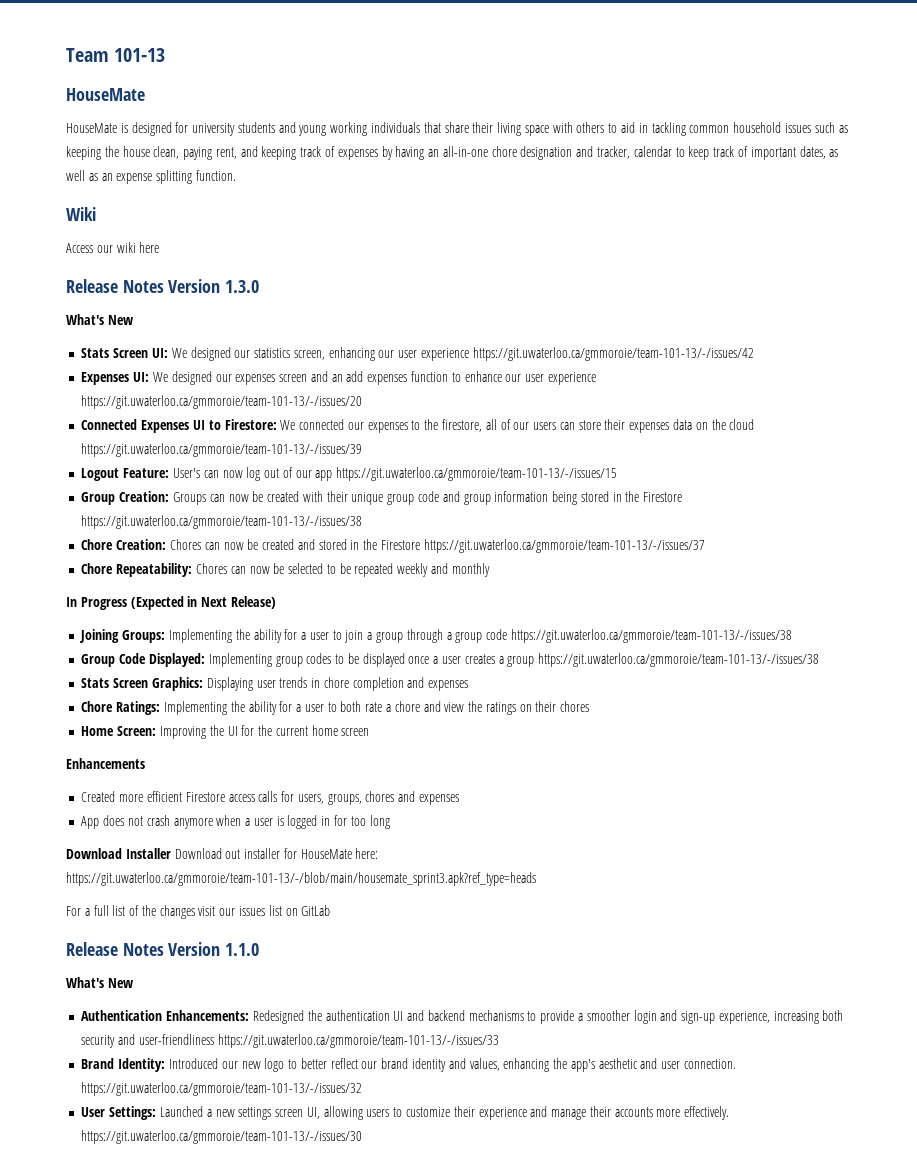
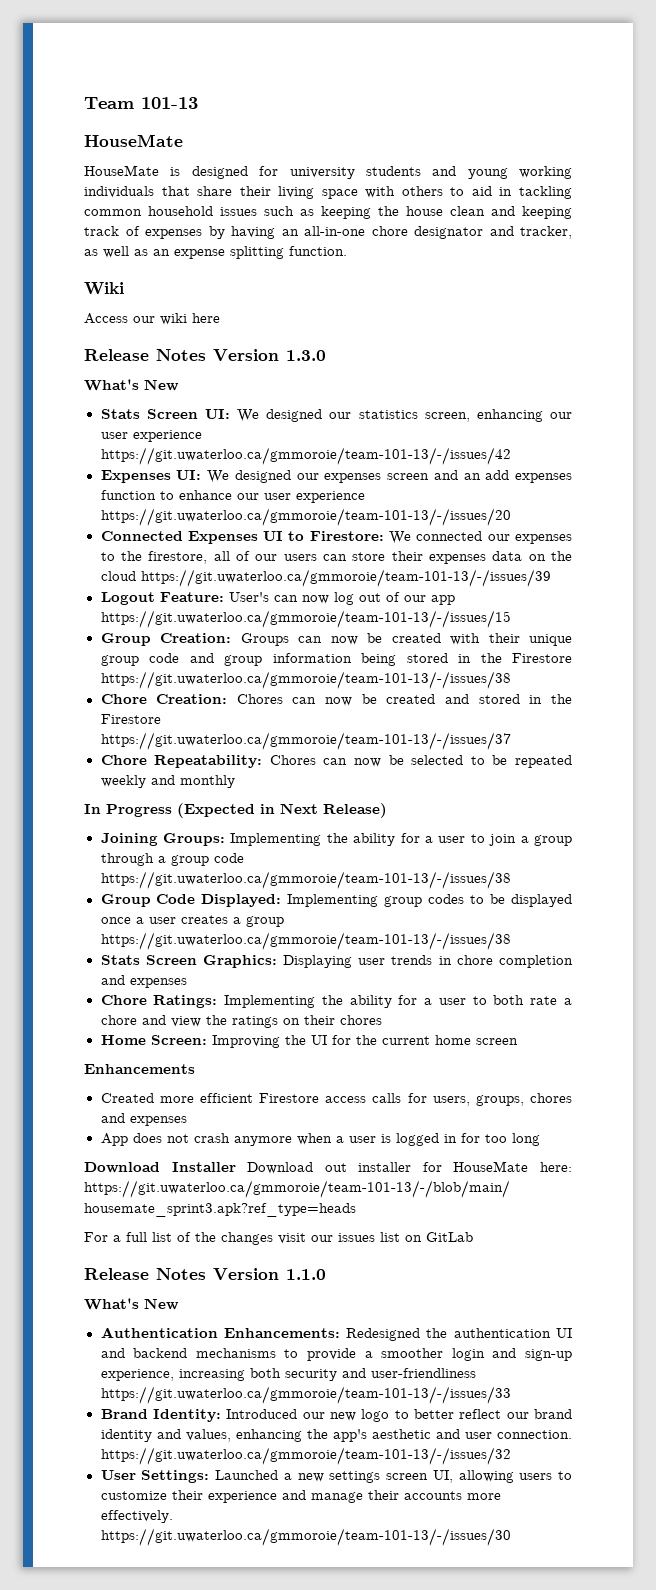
[153,146,237,160] clean, paying rent, -> [450,206,485,216] clean
[520,146,573,160] designation -> [414,226,483,239] designator
[633,146,826,160] calendar to keep track of important dates, -> (572, 232) none

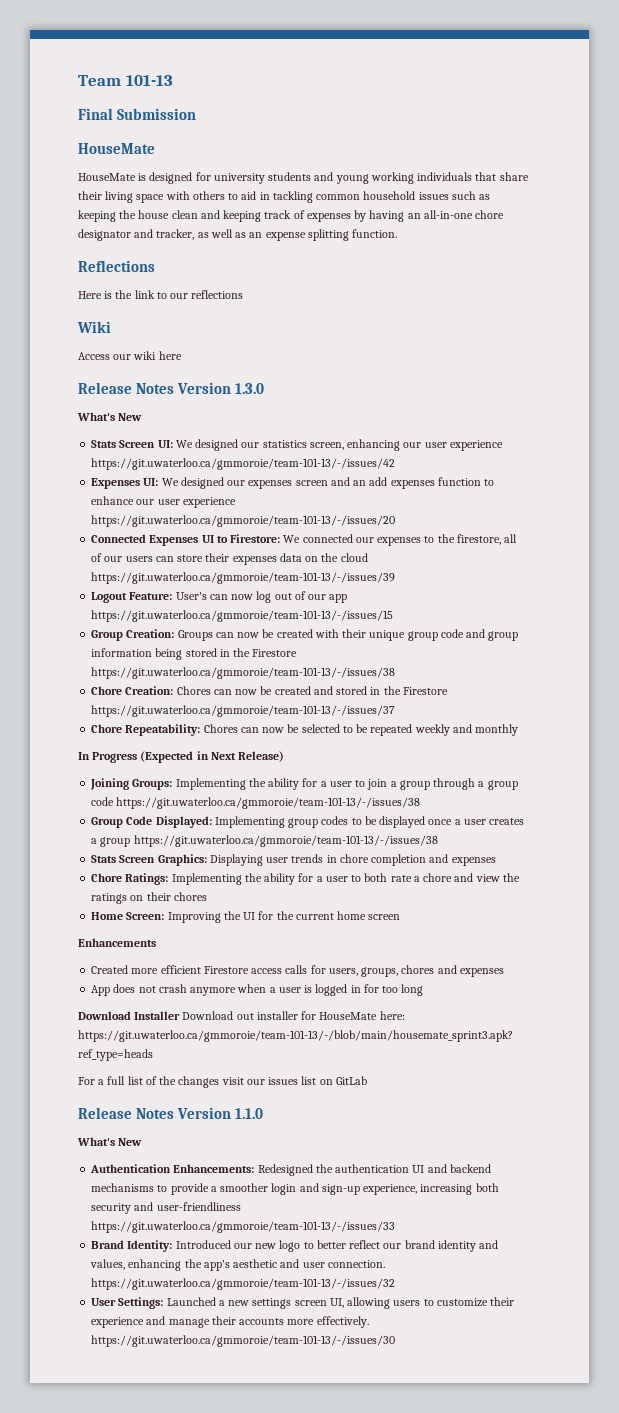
(198, 103) none -> [78,108,197,120] // Final Submission
(347, 251) none -> [78,260,155,272] [78,290,244,299] // Reflections // Here is the link to our reflections

